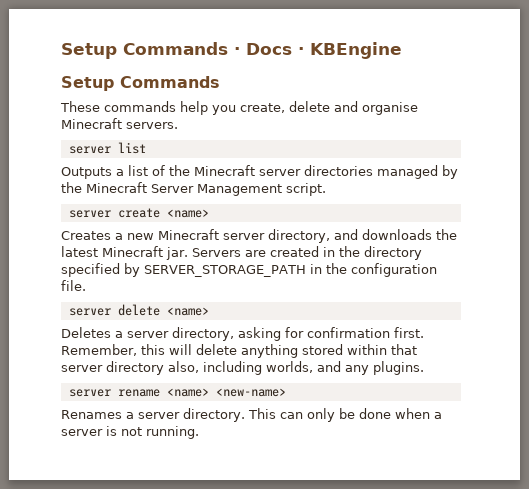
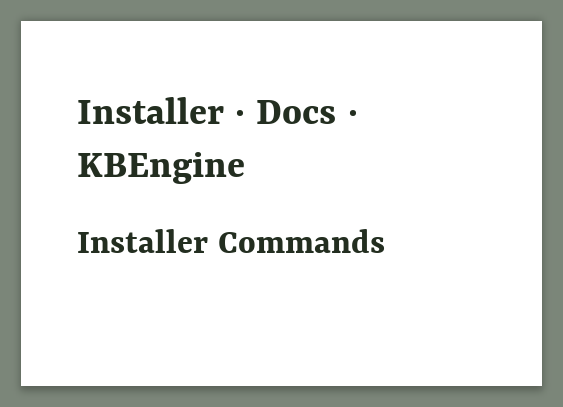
[61,42,228,59] Setup Commands -> [77,97,224,124] Installer
[61,76,220,91] [60,101,418,115] [61,118,178,129] [68,142,146,154] [61,165,458,179] [61,182,326,196] [68,208,209,218] [61,229,457,243] [61,246,422,260] [61,263,437,277] [61,280,86,291] [68,304,209,316] [61,327,424,341] [61,344,417,358] [61,361,424,375] [68,388,286,397] [61,408,442,422] [61,426,199,439] Setup Commands // These commands help you create, delete and organise Minecraft servers. // server list // Outputs a list of the Minecraft server directories managed by the Minecraft Server Management script. // server create <name> // Creates a new Minecraft server directory, and downloads the latest Minecraft jar. Servers are created in the directory specified by SERVER_STORAGE_PATH in the configuration file. // server delete <name> // Deletes a server directory, asking for confirmation first. Remember, this will delete anything stored within that server directory also, including worlds, and any plugins. // server rename <name> <new-name> // Renames a server directory. This can only be done when a server is not running. -> [77,229,385,253] Installer Commands

